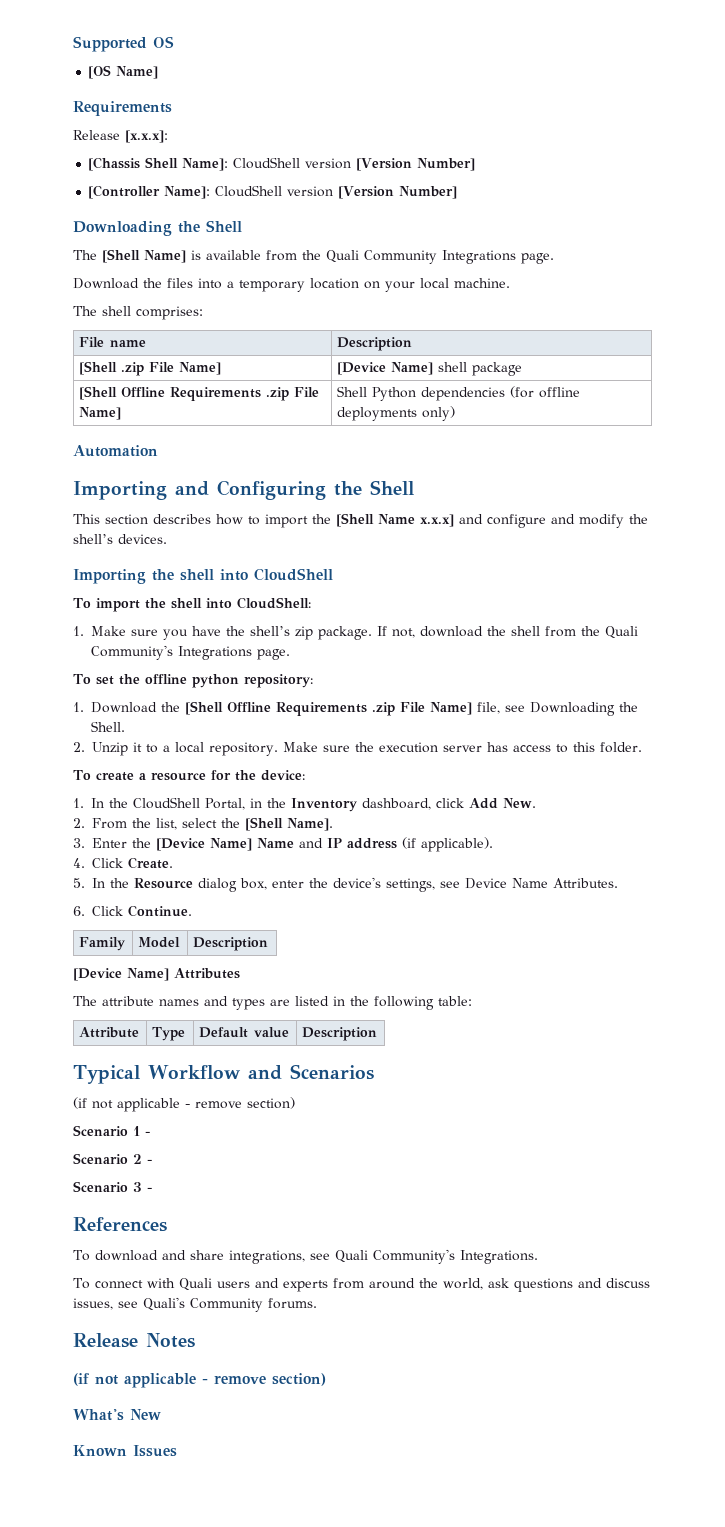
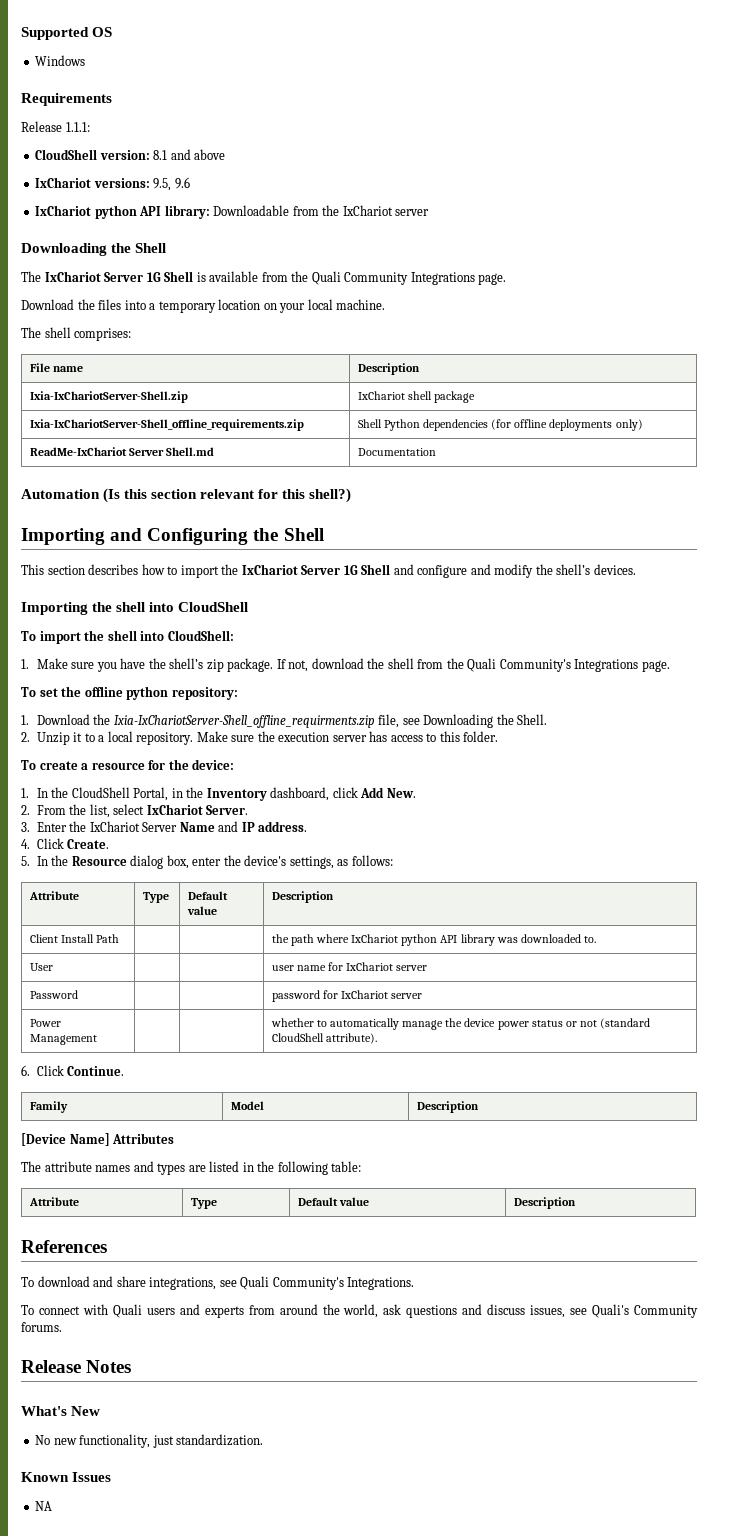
[88,65,159,79] [OS Name] -> [35,55,86,66] Windows
[125,130,168,143] [88,157,476,171] [88,185,458,199] [x.x.x]: // [Chassis Shell Name]: CloudShell version [Version Number] // [Controller Name]: CloudShell version [Version Number] -> [65,122,90,132] [35,149,226,160] [35,177,190,191] [35,205,430,219] 1.1.1: // CloudShell version: 8.1 and above // IxChariot versions: 9.5, 9.6 // IxChariot python API library: Downloadable from the IxChariot server
[102,249,186,263] [Shell Name] -> [44,271,194,282] IxChariot Server 1G Shell
[79,361,222,376] [337,362,523,376] [79,386,320,401] [79,407,122,420] [Shell .zip File Name] | [Device Name] shell package // [Shell Offline Requirements .zip File Name] -> [29,391,188,403] [357,391,476,403] [29,419,304,431] Ixia-IxChariotServer-Shell.zip | IxChariot shell package // Ixia-IxChariotServer-Shell_offline_requirements.zip
[73,445,158,457] // Automation -> [29,447,215,456] [357,448,436,456] [21,488,352,503] // ReadMe-IxChariot Server Shell.md | Documentation // Automation (Is this section relevant for this shell?)
[336,513,454,527] [Shell Name x.x.x] -> [241,564,391,575] IxChariot Server 1G Shell
[185,701,472,716] [Shell Offline Requirements .zip File Name] -> [113,715,375,728] Ixia-IxChariotServer-Shell_offline_requirments.zip
[221,817,333,831] the [Shell Name]. -> [146,804,249,815] IxChariot Server.
[156,838,252,851] [Device Name] -> [89,821,178,832] IxChariot Server
[347,837,493,852] address (if applicable). -> [258,821,308,832] address.
[440,878,618,889] see Device Name Attributes. -> [337,855,393,866] [28,891,79,900] [142,892,169,903] [187,891,228,900] [186,906,217,915] [271,891,334,903] [29,934,120,943] [271,934,596,946] [29,963,53,971] [271,962,428,971] [29,990,78,999] [271,990,423,1002] [29,1019,61,1027] [29,1034,97,1045] [270,1018,651,1030] [271,1033,378,1044] as follows: // Attribute | Type | Default value | Description // Client Install Path | | | the path where IxChariot python API library was downloaded to. // User | | | user name for IxChariot server // Password | | | password for IxChariot server // Power Management | | | whether to automatically manage the device power status or not (standard CloudShell attribute).
[73,1064,374,1084] [73,1097,295,1112] [73,1125,150,1136] [73,1153,152,1164] [73,1181,152,1192] // Typical Workflow and Scenarios // (if not applicable - remove section) // Scenario 1 - // Scenario 2 - // Scenario 3 - -> (576, 1203) none
[73,1373,326,1388] [73,1409,161,1421] (if not applicable - remove section) // What's New -> [21,1406,101,1416] [35,1434,264,1448] What's New // No new functionality, just standardization.
(177, 1451) none -> [35,1501,53,1511] // NA

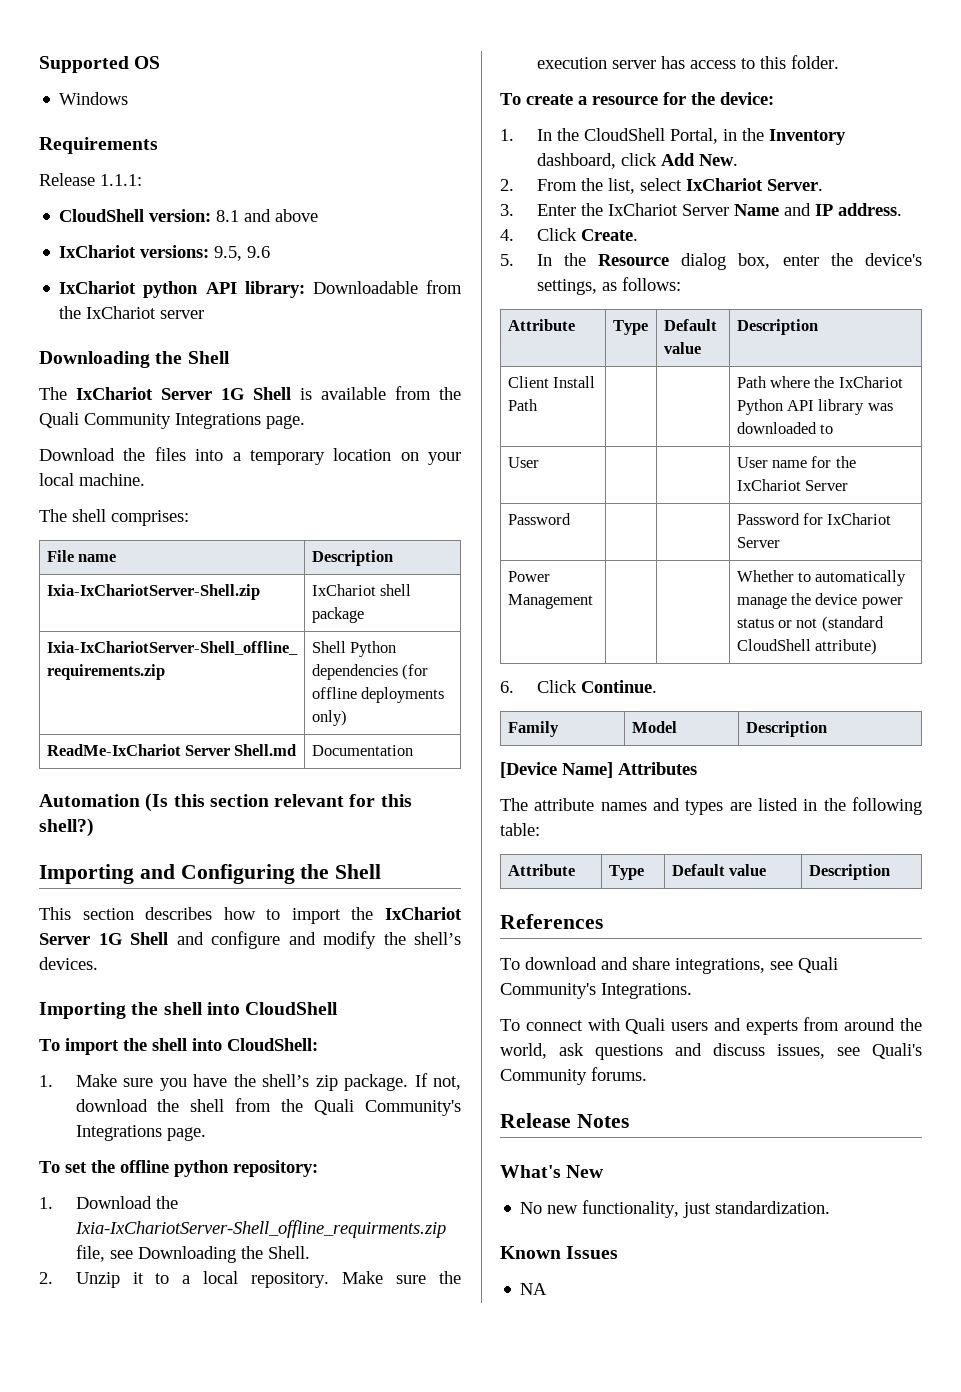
[271,934,438,946] the path where IxChariot python -> [736,376,903,388] [736,399,783,415] Path where the IxChariot Python
[583,936,596,943] to. -> [819,424,833,434] to
[271,965,294,971] user -> [736,457,768,468] User
[346,962,428,971] IxChariot server -> [835,456,856,468] [736,479,848,491] the IxChariot Server
[271,990,423,1002] password for IxChariot server -> [736,513,892,525] [736,537,780,548] Password for IxChariot Server
[270,1018,314,1027] whether -> [736,570,794,582] Whether
[326,1033,378,1044] attribute). -> [814,639,877,655] attribute)

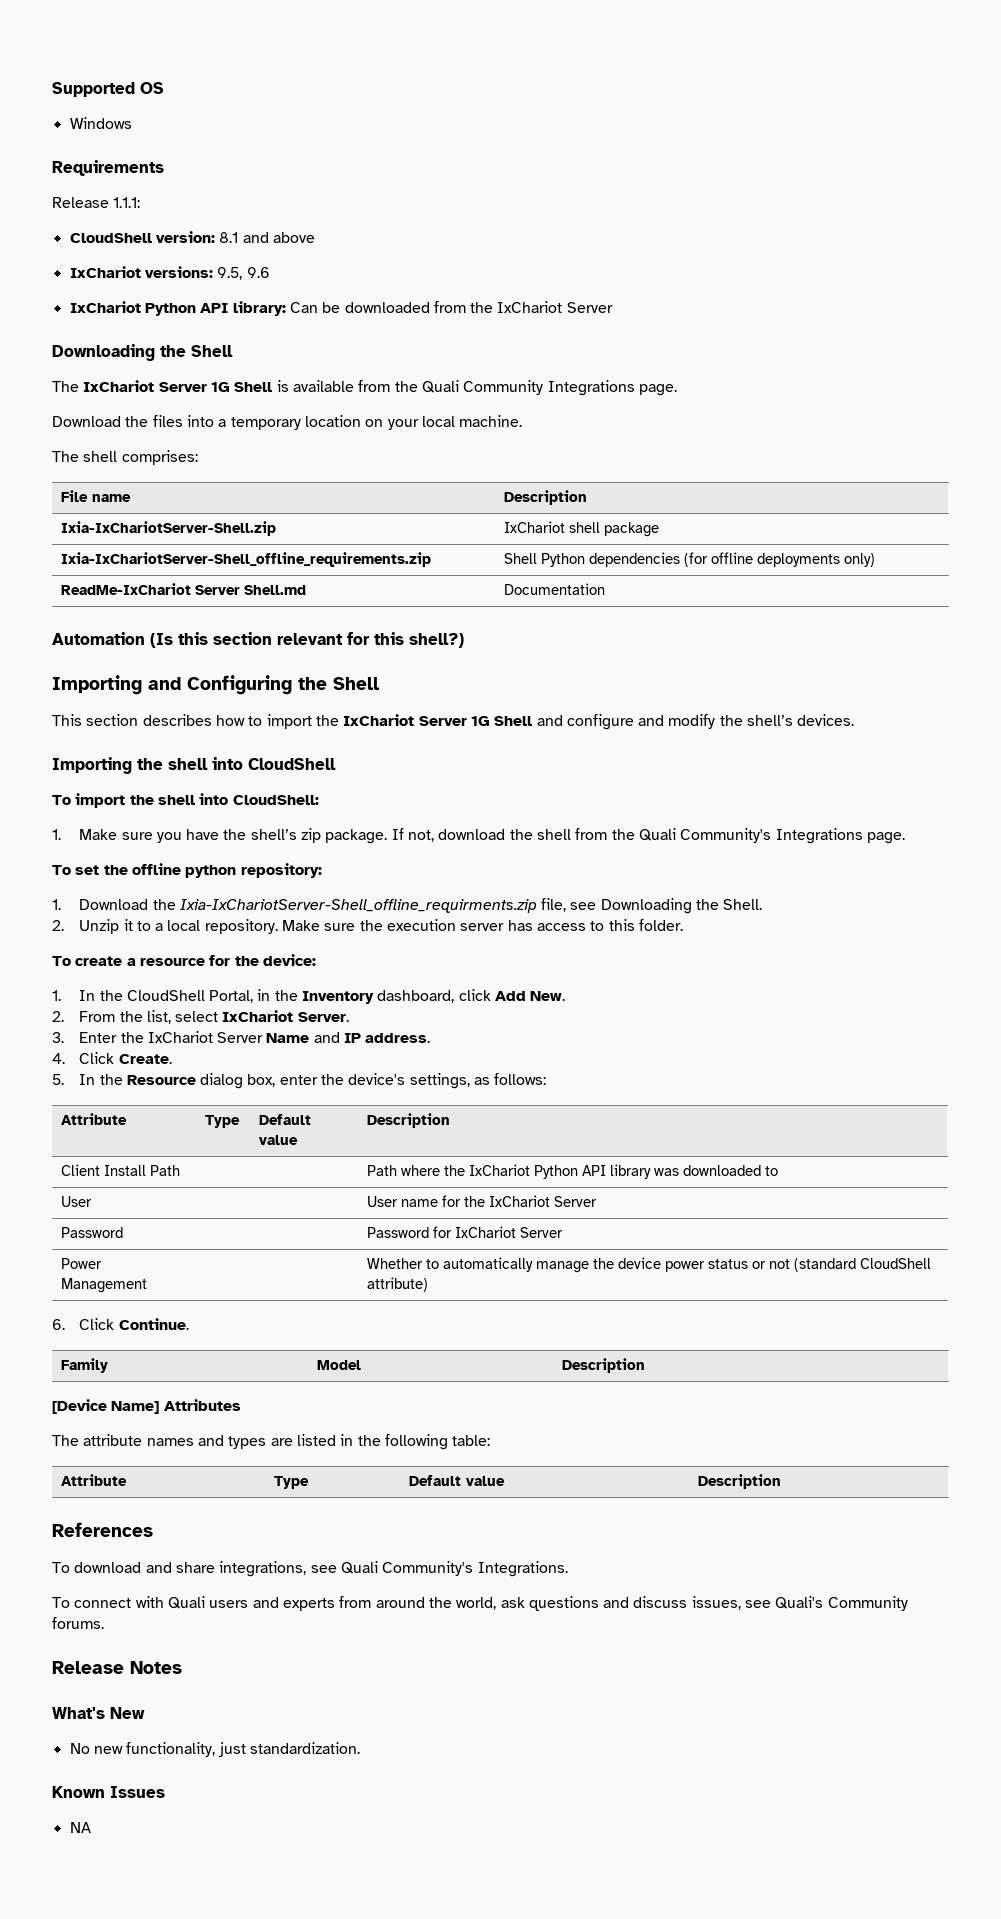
[143,281,199,298] python -> [144,303,196,316] Python
[312,281,418,294] Downloadable -> [289,302,430,313] Can be downloaded
[160,310,205,319] server -> [566,302,613,313] Server

